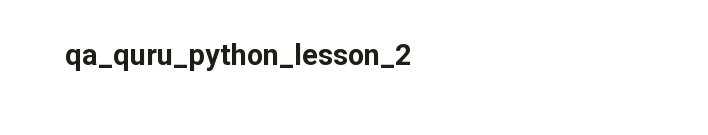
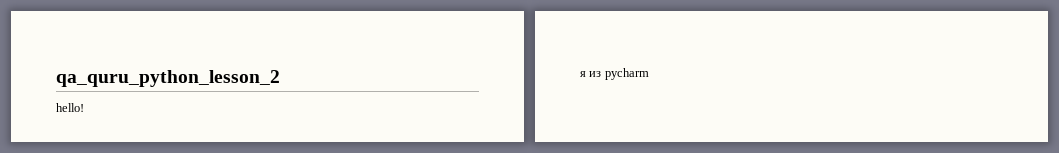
(412, 57) none -> [56,103,84,112] [580,68,649,80] // hello! // я из pycharm

